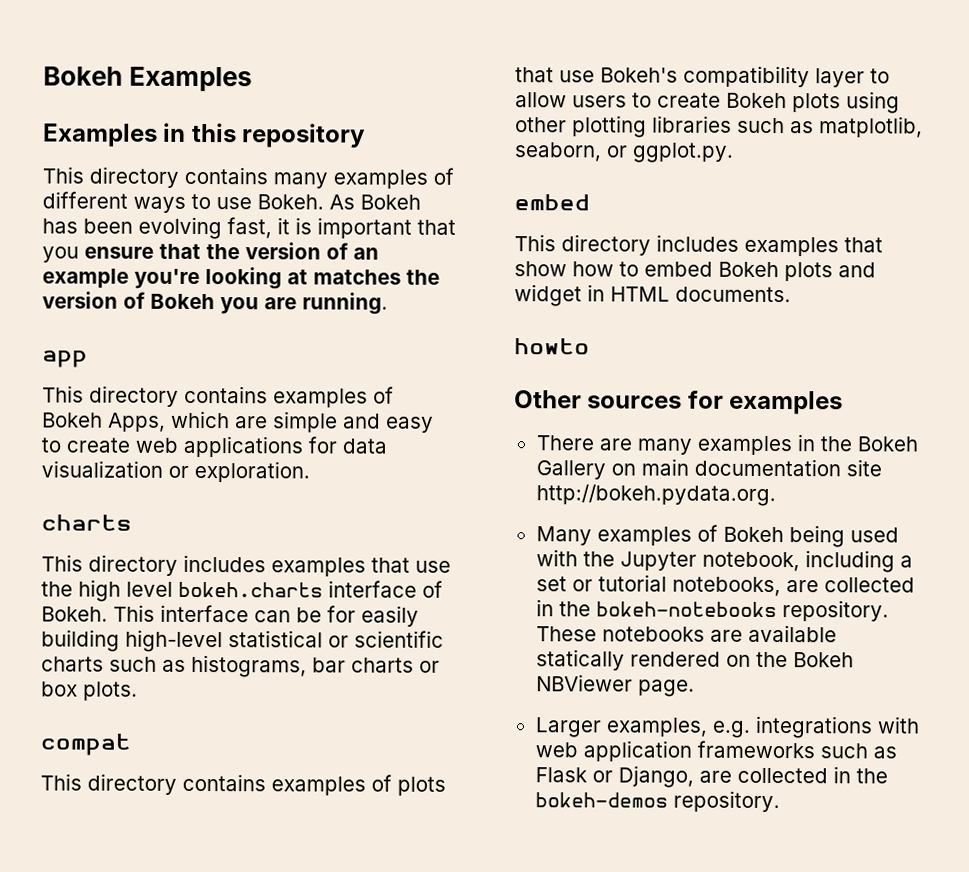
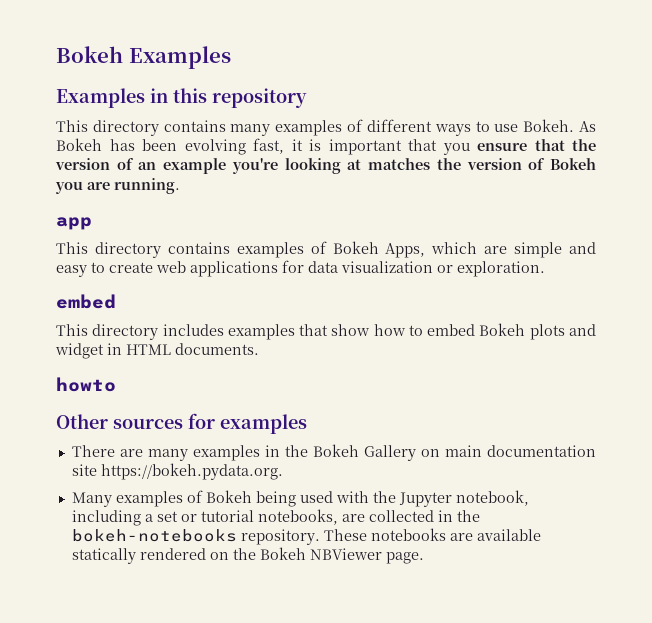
[41,514,132,531] [41,554,451,577] [41,579,443,602] [41,604,419,627] [41,629,444,653] [41,654,440,678] [41,681,138,701] [40,733,131,756] [40,773,446,796] [515,65,890,88] [515,91,900,114] [515,115,923,138] [514,142,734,163] // charts // This directory includes examples that use the high level bokeh.charts interface of Bokeh. This interface can be for easily building high-level statistical or scientific charts such as histograms, bar charts or box plots. // compat // This directory contains examples of plots that use Bokeh's compatibility layer to allow users to create Bokeh plots using other plotting libraries such as matplotlib, seaborn, or ggplot.py. -> (545, 269) none
[535,484,776,507] http://bokeh.pydata.org. -> [100,463,283,480] https://bokeh.pydata.org.
[534,715,920,739] [534,740,897,762] [534,765,888,788] [534,790,780,813] // Larger examples, e.g. integrations with web application frameworks such as Flask or Django, are collected in the bokeh-demos repository. -> (424, 558) none

